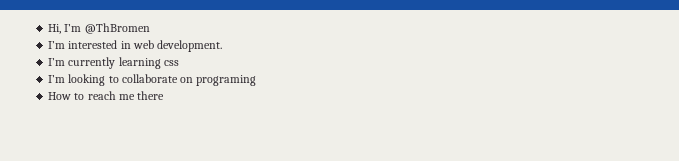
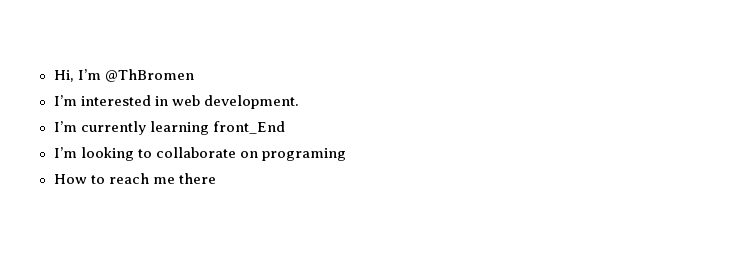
[163,60,179,66] css -> [212,121,285,134] front_End

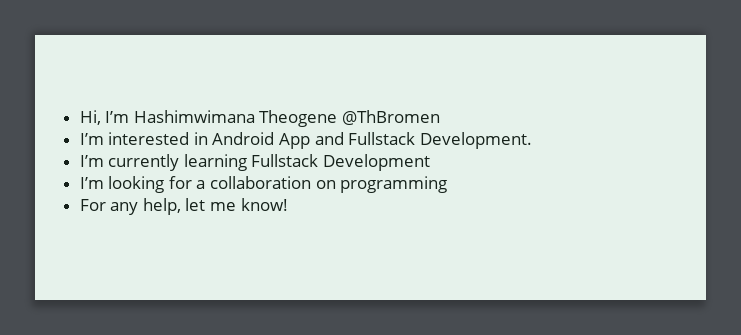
(101, 74) none -> [133,110,338,127] Hashimwimana Theogene
[171,95,299,109] web development. -> [212,132,532,149] Android App and Fullstack Development.
[212,121,285,134] front_End -> [251,154,431,171] Fullstack Development
[137,147,346,161] [53,173,216,184] to collaborate on programing // How to reach me there -> [168,176,448,193] [79,198,288,215] for a collaboration on programming // For any help, let me know!

